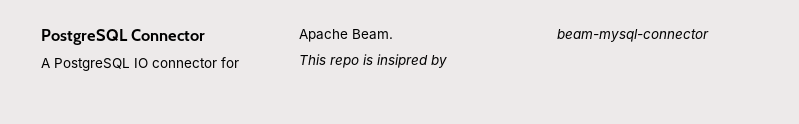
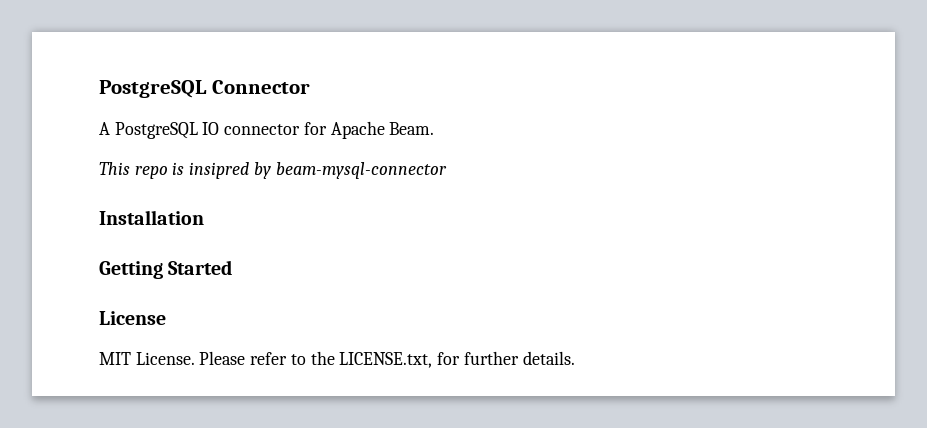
(709, 35) none -> [99,210,204,225] [99,260,233,279] [99,311,166,325] [99,351,575,368] // Installation // Getting Started // License // MIT License. Please refer to the LICENSE.txt, for further details.

